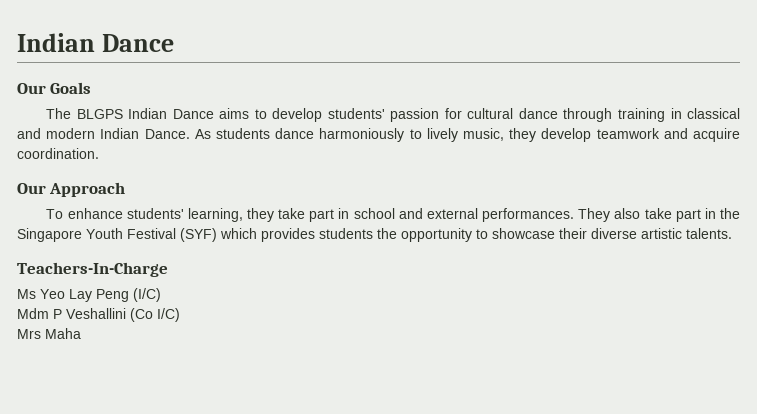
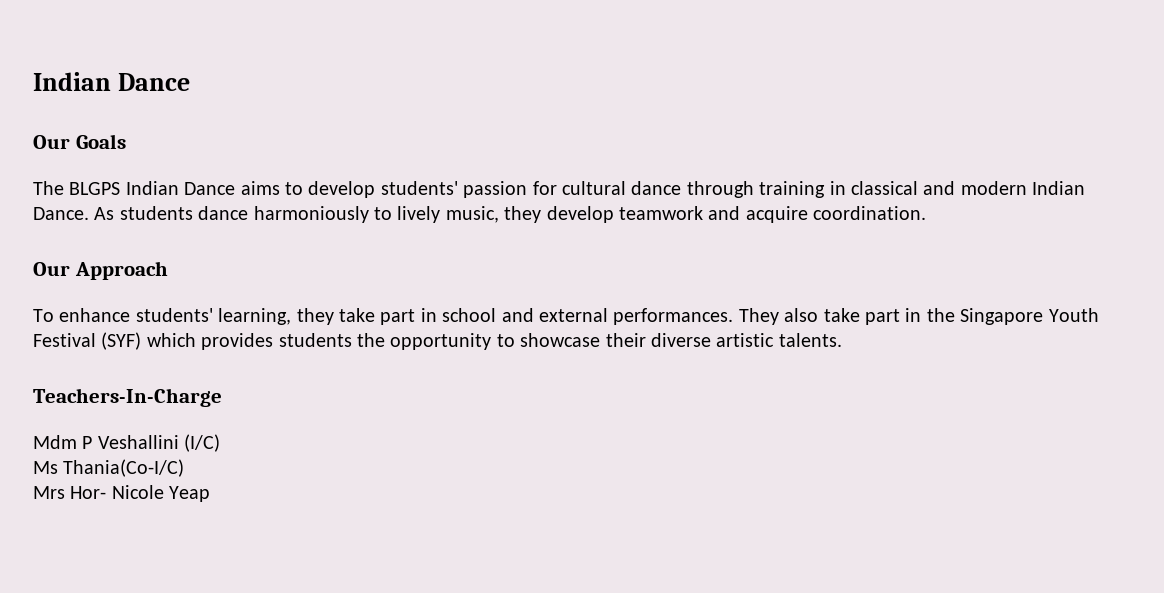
[17,288,161,302] [17,308,180,322] [17,328,81,339] Ms Yeo Lay Peng (I/C) // Mdm P Veshallini (Co I/C) // Mrs Maha -> [33,434,221,452] [33,459,185,477] [33,485,211,502] Mdm P Veshallini (I/C) // Ms Thania(Co-I/C) // Mrs Hor- Nicole Yeap

